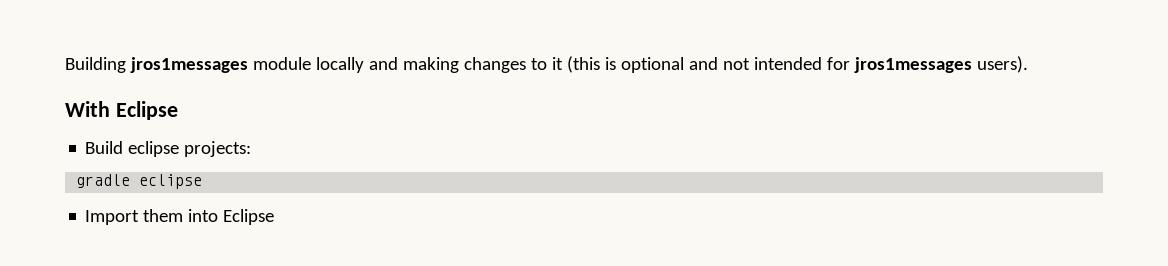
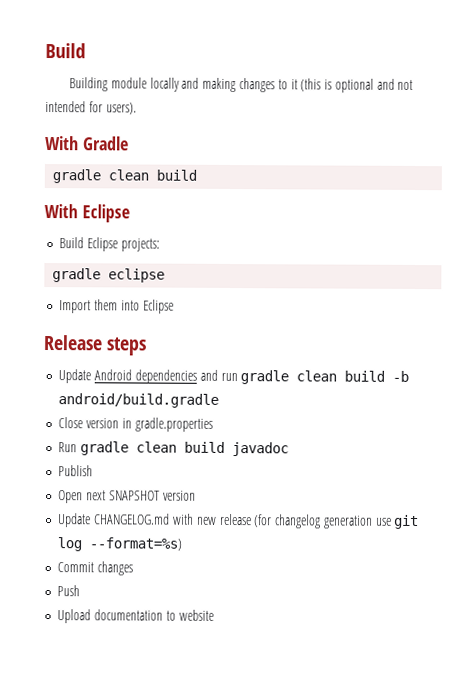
[65,57,248,73] Building jros1messages -> [45,42,86,59] [69,77,109,92] Build // Building
[853,57,972,73] jros1messages -> (103, 107) none
(1028, 64) none -> [45,135,129,151] [52,169,198,184] // With Gradle // gradle clean build
[128,141,180,157] eclipse -> [87,237,119,252] Eclipse
(275, 217) none -> [43,334,148,356] [58,369,410,385] [58,393,220,408] [58,417,213,432] [58,441,290,457] [58,465,94,477] [58,490,196,504] [57,513,420,530] [57,537,183,552] [57,561,134,576] [57,585,81,597] [57,609,214,624] // Release steps // Update Android dependencies and run gradle clean build -b android/build.gradle // Close version in gradle.properties // Run gradle clean build javadoc // Publish // Open next SNAPSHOT version // Update CHANGELOG.md with new release (for changelog generation use git log --format=%s) // Commit changes // Push // Upload documentation to website

